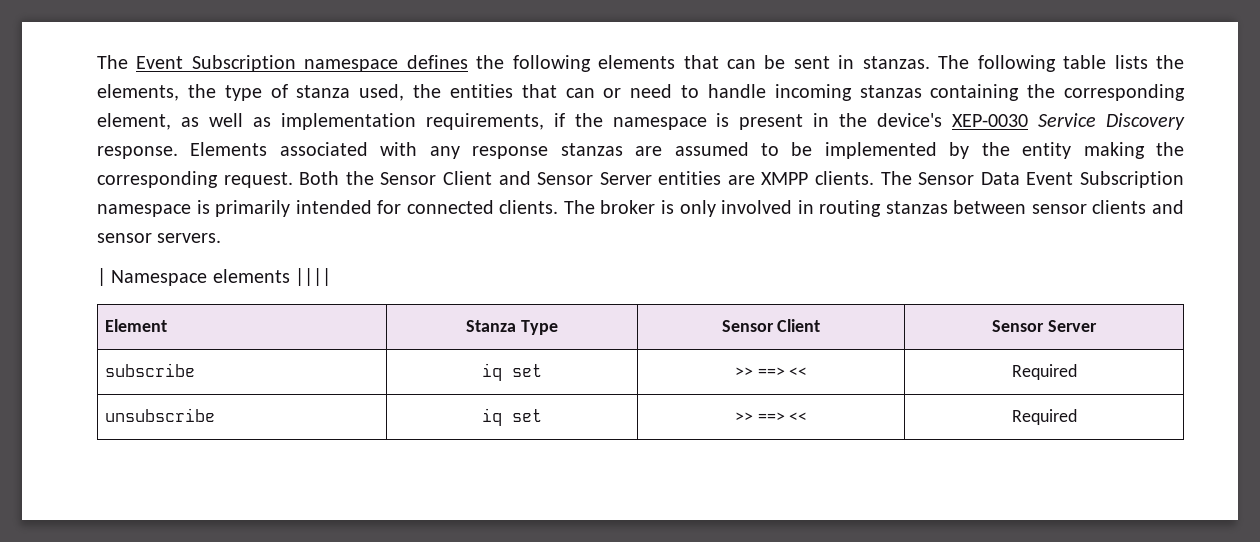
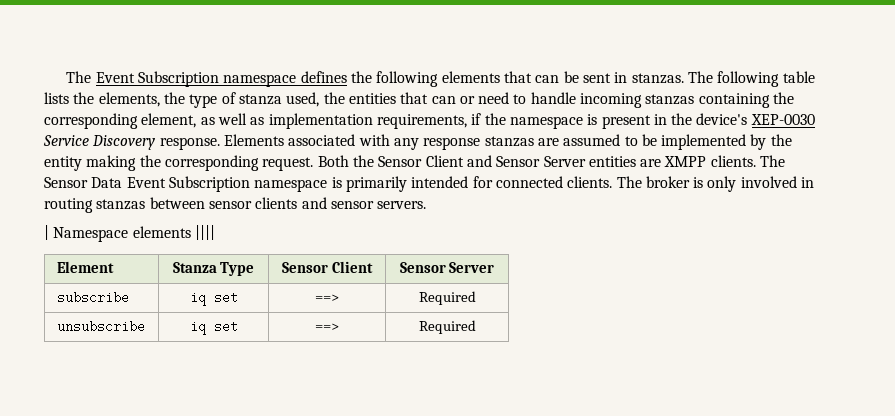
[734,367,808,377] >> ==> << -> [315,294,339,302] ==>
[734,412,808,422] >> ==> << -> [315,323,339,331] ==>

